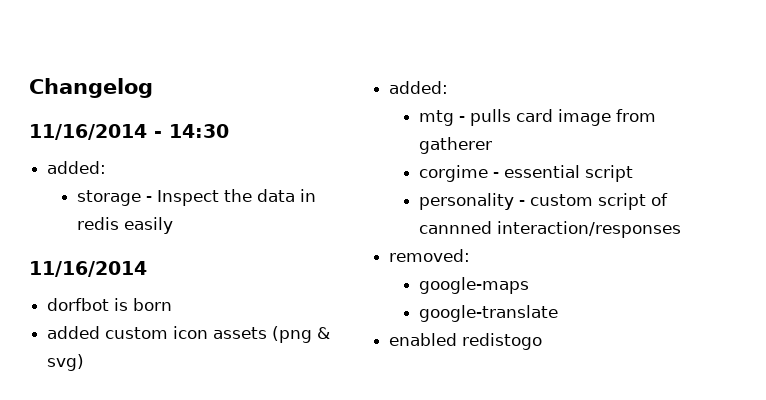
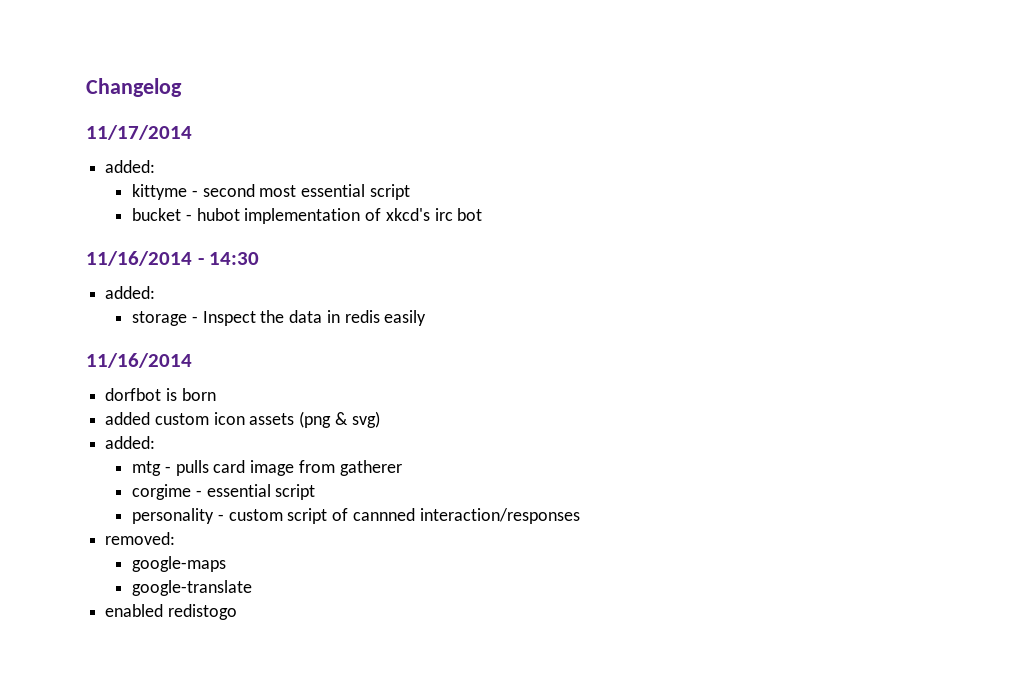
(153, 88) none -> [86,125,192,140] [105,160,156,173] [132,184,410,200] [132,208,483,224] // 11/17/2014 // added: // kittyme - second most essential script // bucket - hubot implementation of xkcd's irc bot

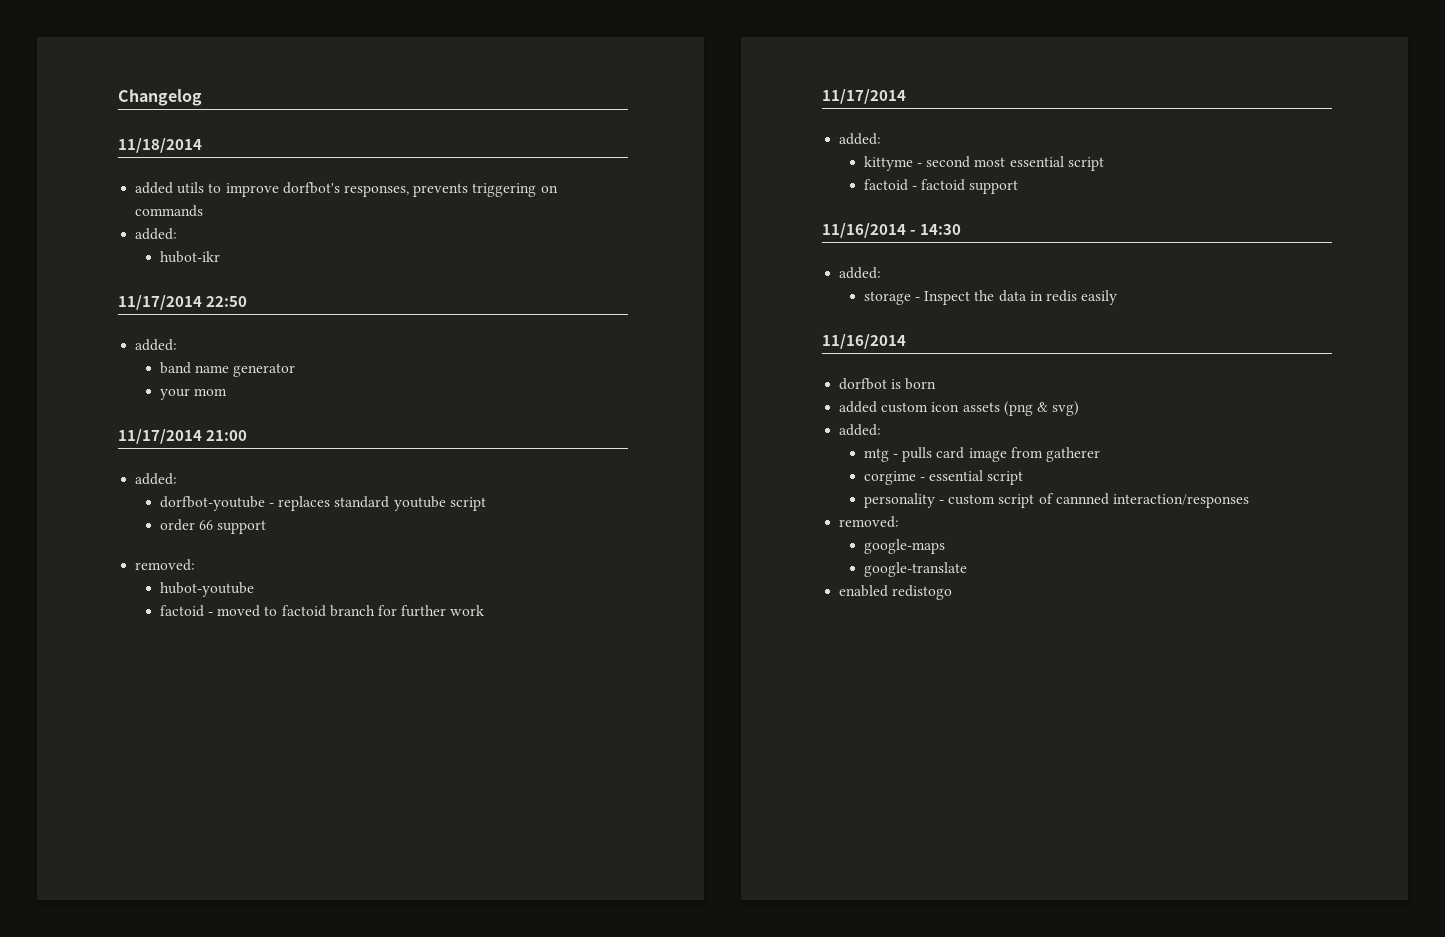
(182, 87) none -> [118,138,202,153] [135,182,558,197] [135,205,204,217] [135,228,178,240] [159,251,220,263] [118,295,248,310] [135,339,178,351] [159,362,296,377] [159,388,227,400] [118,429,248,444] [135,473,178,485] [159,496,486,511] [159,519,267,534] [135,559,196,571] [159,582,254,597] [159,605,485,617] // 11/18/2014 // added utils to improve dorfbot's responses, prevents triggering on commands // added: // hubot-ikr // 11/17/2014 22:50 // added: // band name generator // your mom // 11/17/2014 21:00 // added: // dorfbot-youtube - replaces standard youtube script // order 66 support // removed: // hubot-youtube // factoid - moved to factoid branch for further work
[132,208,483,224] bucket - hubot implementation of xkcd's irc bot -> [863,179,1019,194] factoid - factoid support

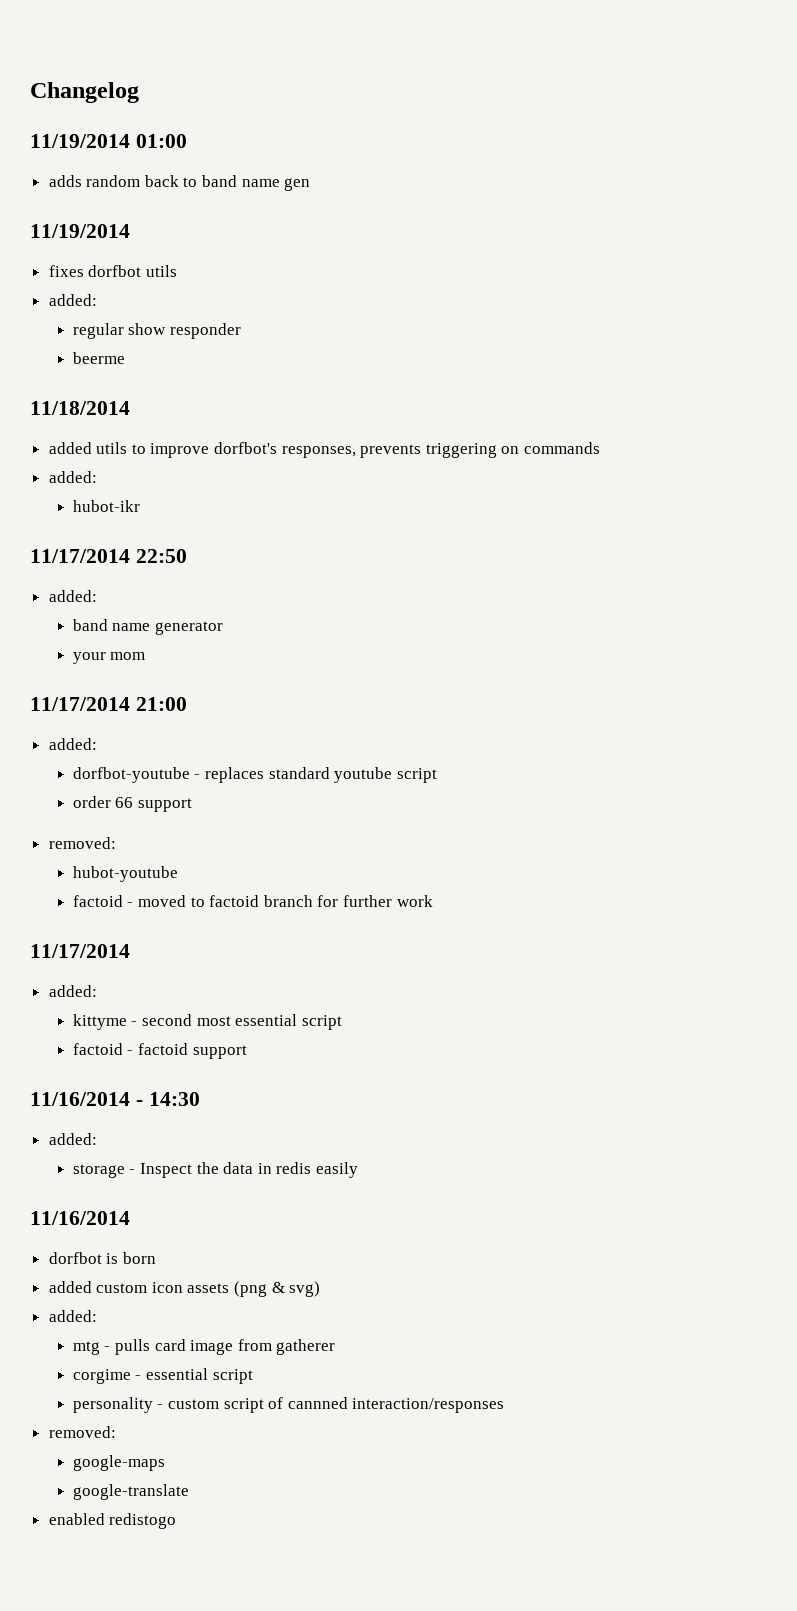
(202, 97) none -> [30,134,187,148] [48,175,311,191] [30,224,130,238] [48,265,177,277] [48,294,97,306] [72,323,242,339] [72,352,125,364] // 11/19/2014 01:00 // adds random back to band name gen // 11/19/2014 // fixes dorfbot utils // added: // regular show responder // beerme

